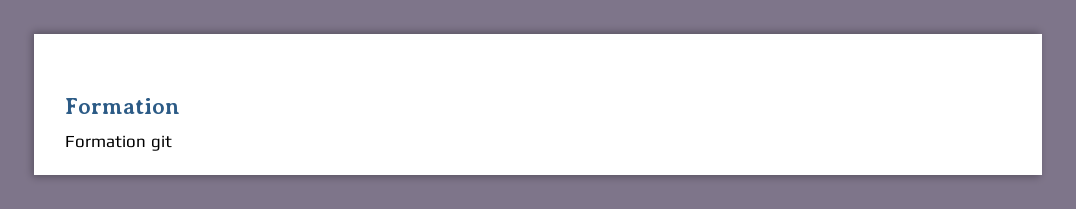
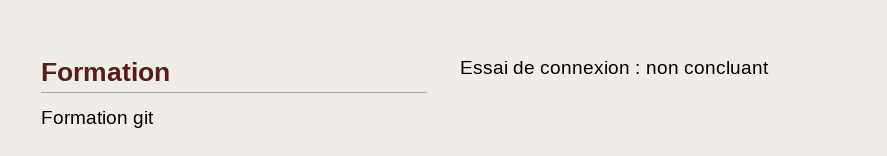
(172, 143) none -> [460,61,769,74] // Essai de connexion : non concluant

